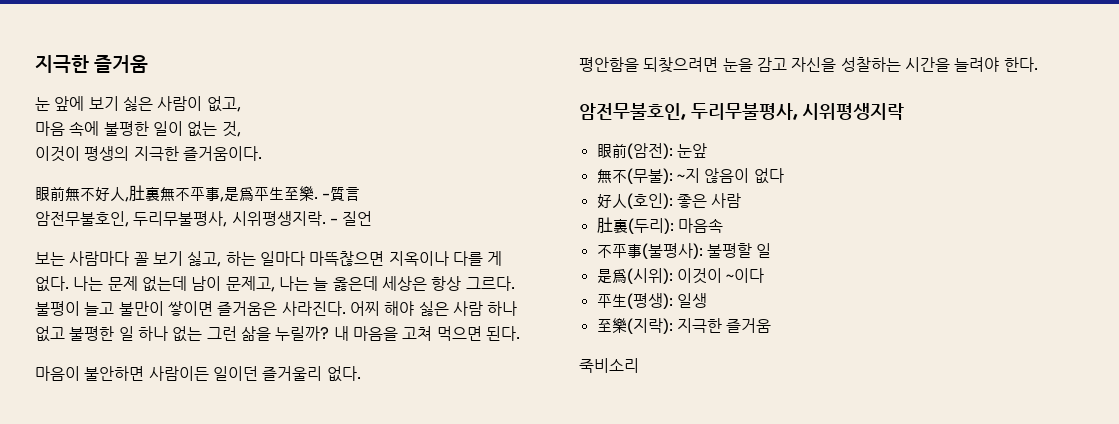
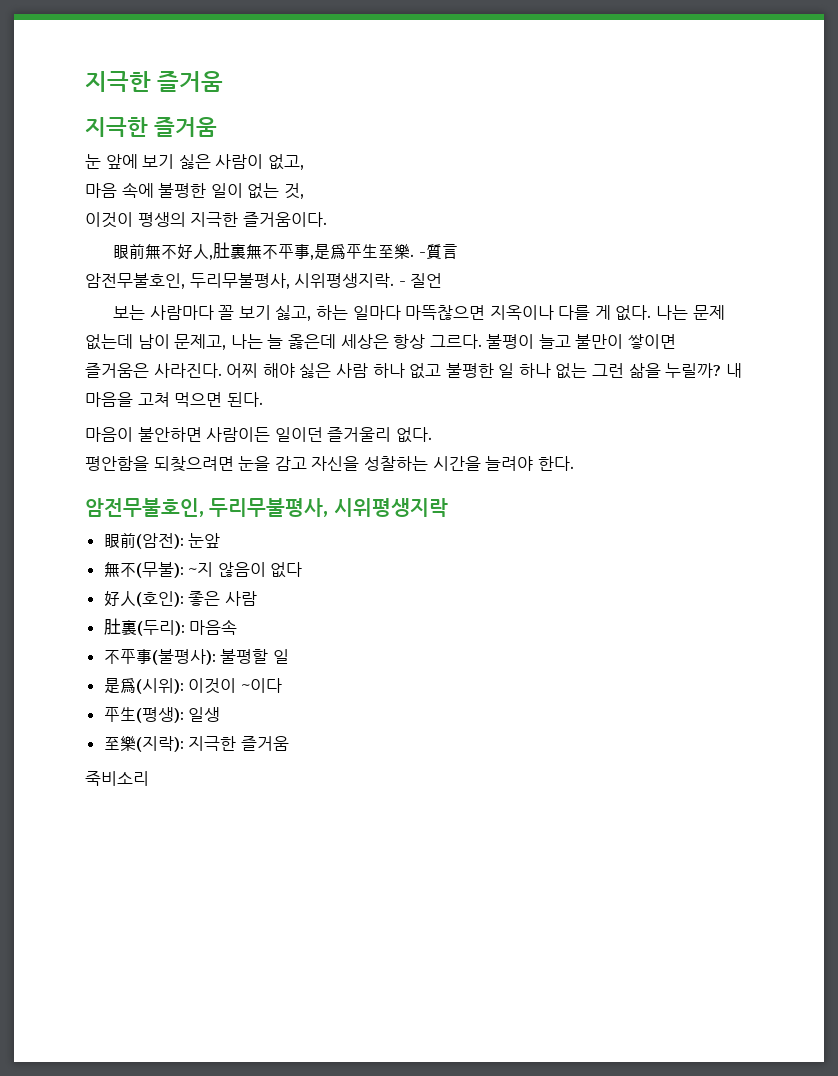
[35,55,148,73] 지극한 즐거움 -> [85,71,224,92] [85,117,217,137] 지극한 즐거움 // 지극한 즐거움

